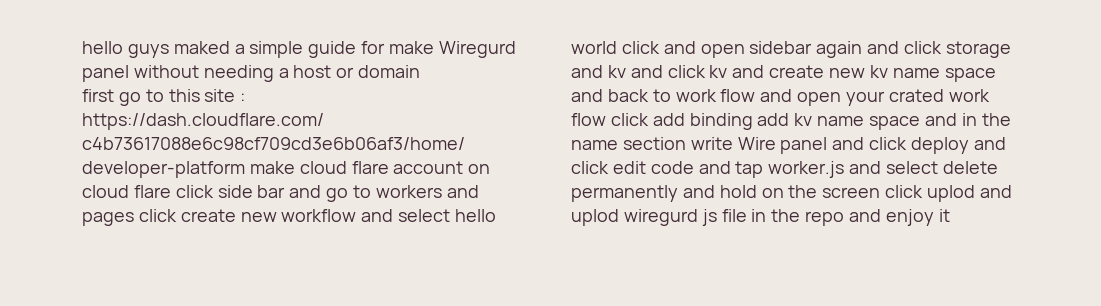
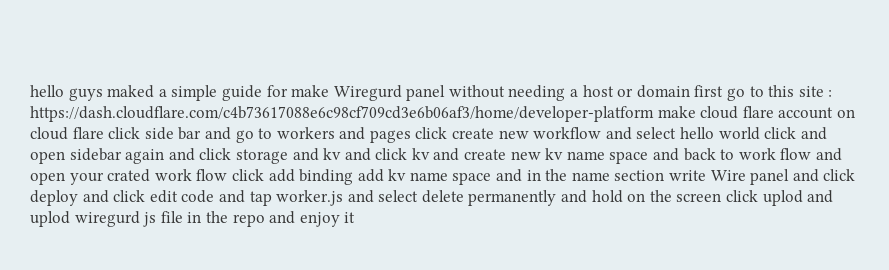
(421, 71) // -> (690, 91) none

